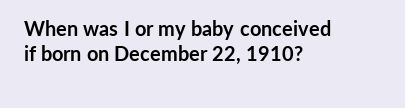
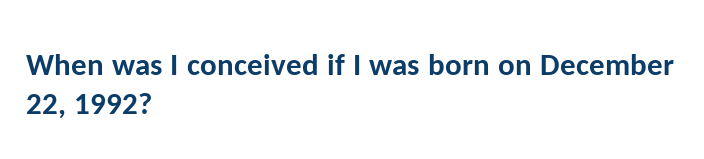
[134,20,331,40] [24,45,37,61] or my baby conceived if -> [186,54,420,75] conceived if I was
[246,46,304,61] 1910? -> [74,93,153,114] 1992?

